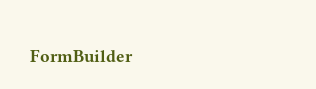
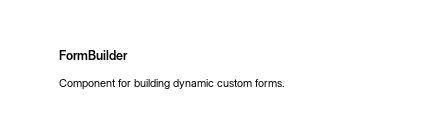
(133, 55) none -> [59,79,284,90] // Component for building dynamic custom forms.

